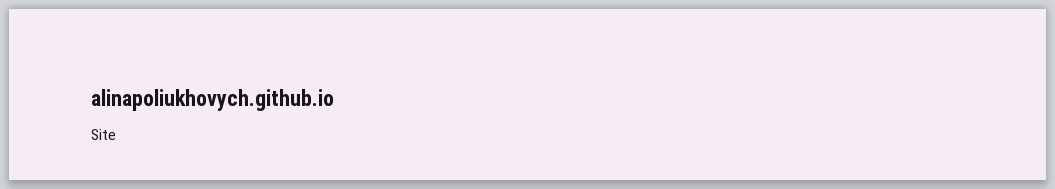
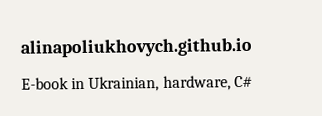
[91,129,116,140] Site -> [21,75,253,92] E-book in Ukrainian, hardware, C#

